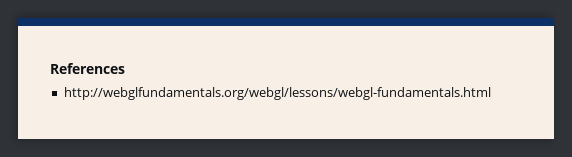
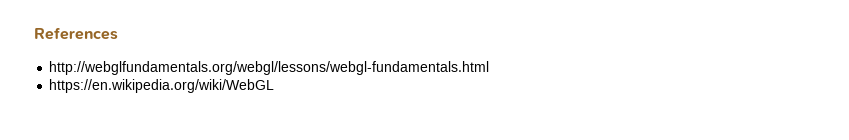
(491, 93) none -> [49,79,275,93] // https://en.wikipedia.org/wiki/WebGL

